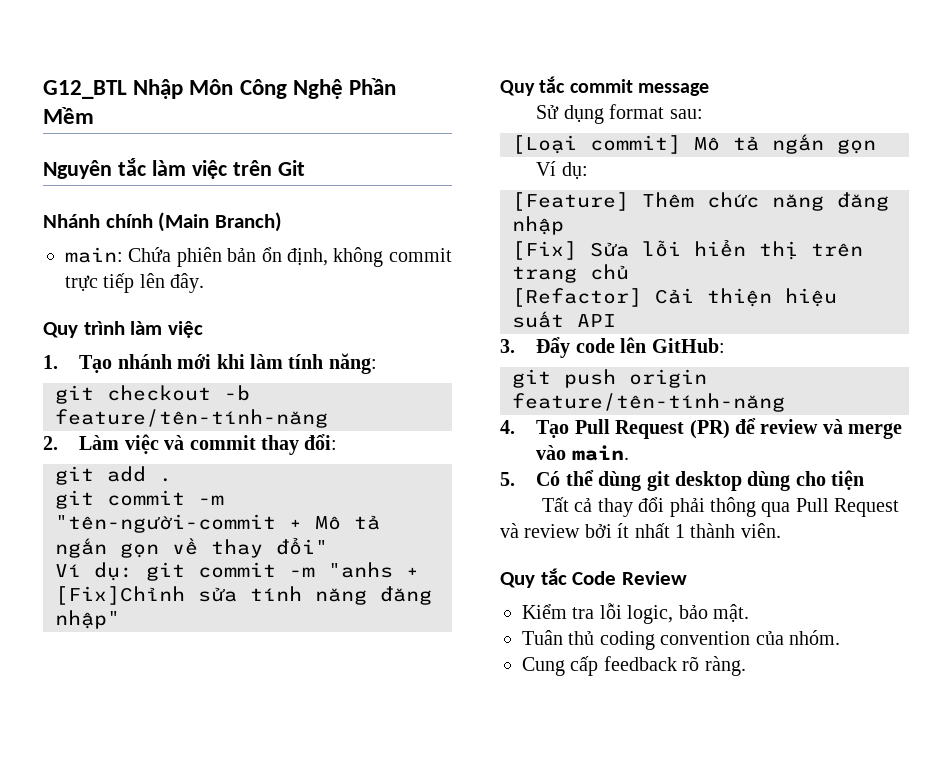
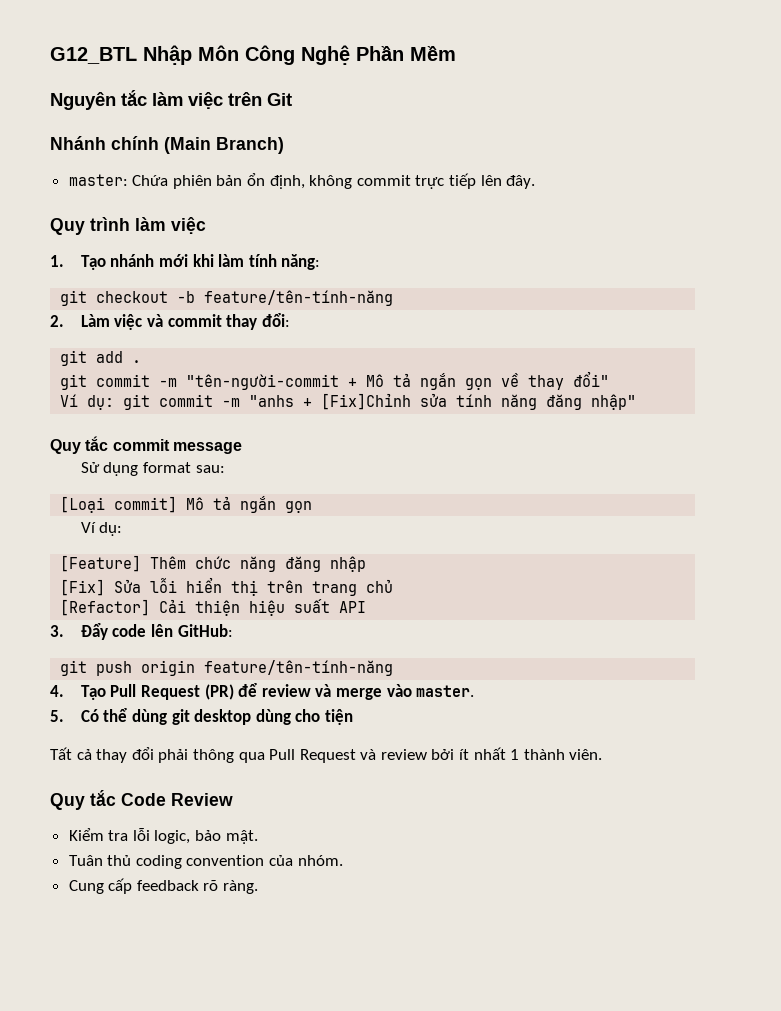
[65,247,123,263] main: -> [68,174,128,186] master:
[571,445,629,461] main. -> [416,685,475,697] master.

